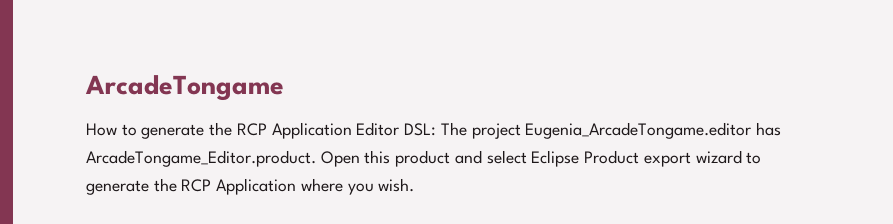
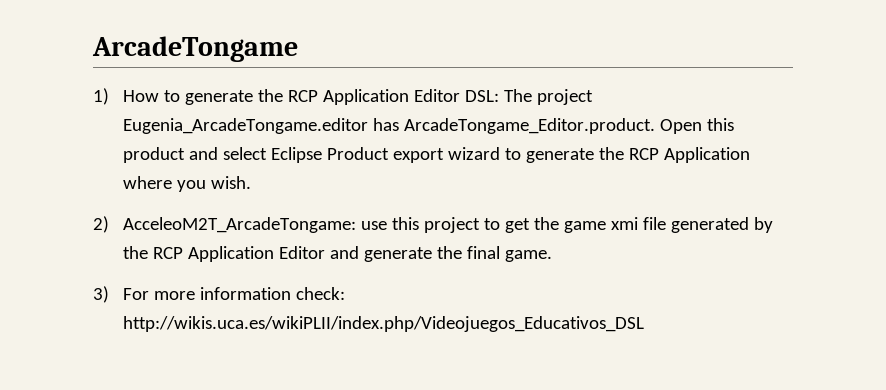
(284, 88) none -> [93,88,109,105] 1)
(415, 185) none -> [93,216,773,233] [123,246,552,262] [93,286,345,303] [123,316,645,332] // 2) AcceleoM2T_ArcadeTongame: use this project to get the game xmi file generated by the RCP Application Editor and generate the final game. // 3) For more information check: http://wikis.uca.es/wikiPLII/index.php/Videojuegos_Educativos_DSL

